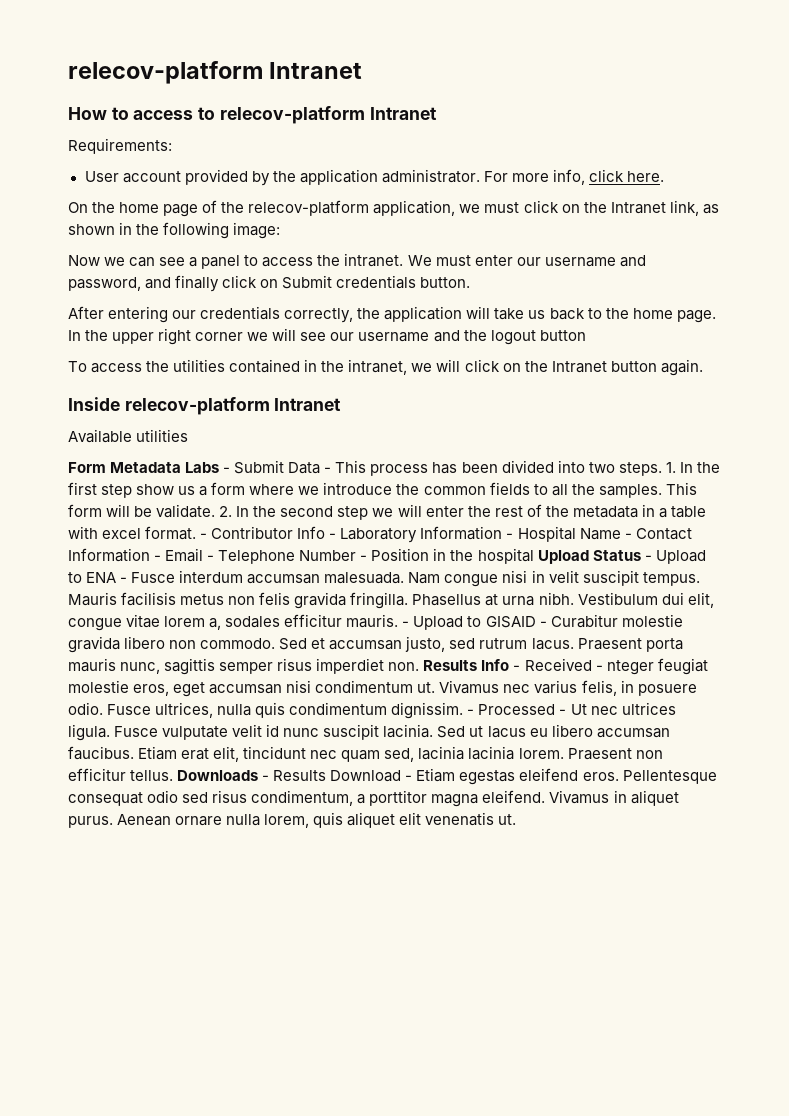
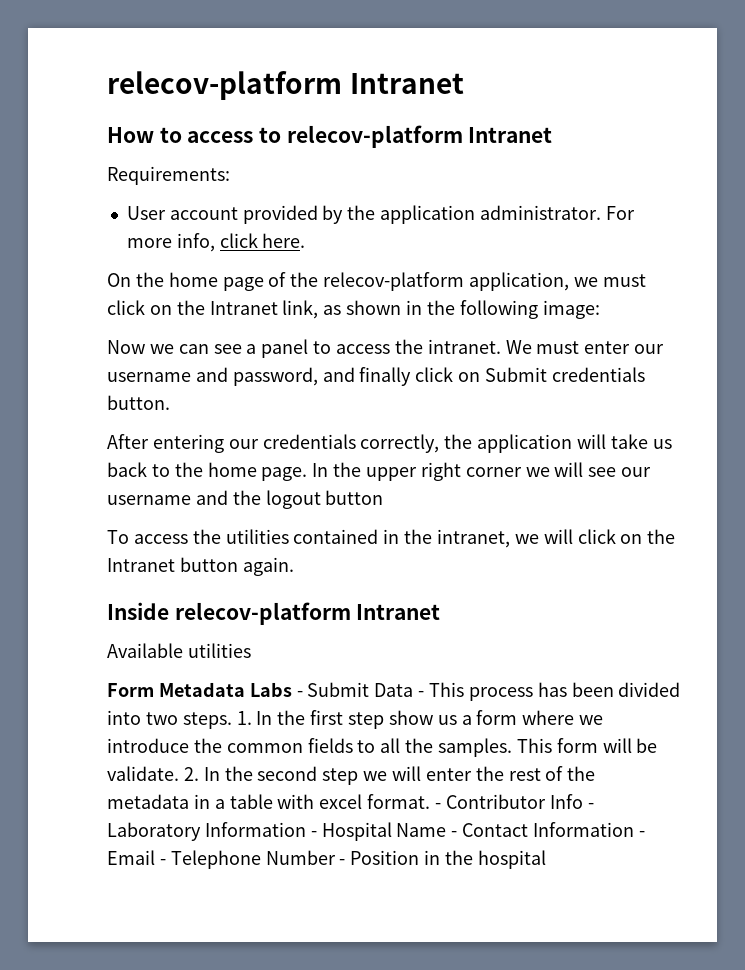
[537,550,706,564] [68,570,700,587] [68,592,714,609] [68,614,683,631] [68,636,683,653] [68,658,708,675] [68,680,697,697] [68,702,676,719] [68,724,670,741] [68,746,663,762] [68,768,717,785] [68,790,679,807] [68,812,517,828] Upload Status - Upload to ENA - Fusce interdum accumsan malesuada. Nam congue nisi in velit suscipit tempus. Mauris facilisis metus non felis gravida fringilla. Phasellus at urna nibh. Vestibulum dui elit, congue vitae lorem a, sodales efficitur mauris. - Upload to GISAID - Curabitur molestie gravida libero non commodo. Sed et accumsan justo, sed rutrum lacus. Praesent porta mauris nunc, sagittis semper risus imperdiet non. Results Info - Received - nteger feugiat molestie eros, eget accumsan nisi condimentum ut. Vivamus nec varius felis, in posuere odio. Fusce ultrices, nulla quis condimentum dignissim. - Processed - Ut nec ultrices ligula. Fusce vulputate velit id nunc suscipit lacinia. Sed ut lacus eu libero accumsan faucibus. Etiam erat elit, tincidunt nec quam sed, lacinia lacinia lorem. Praesent non efficitur tellus. Downloads - Results Download - Etiam egestas eleifend eros. Pellentesque consequat odio sed risus condimentum, a porttitor magna eleifend. Vivamus in aliquet purus. Aenean ornare nulla lorem, quis aliquet elit venenatis ut. -> (546, 859) none

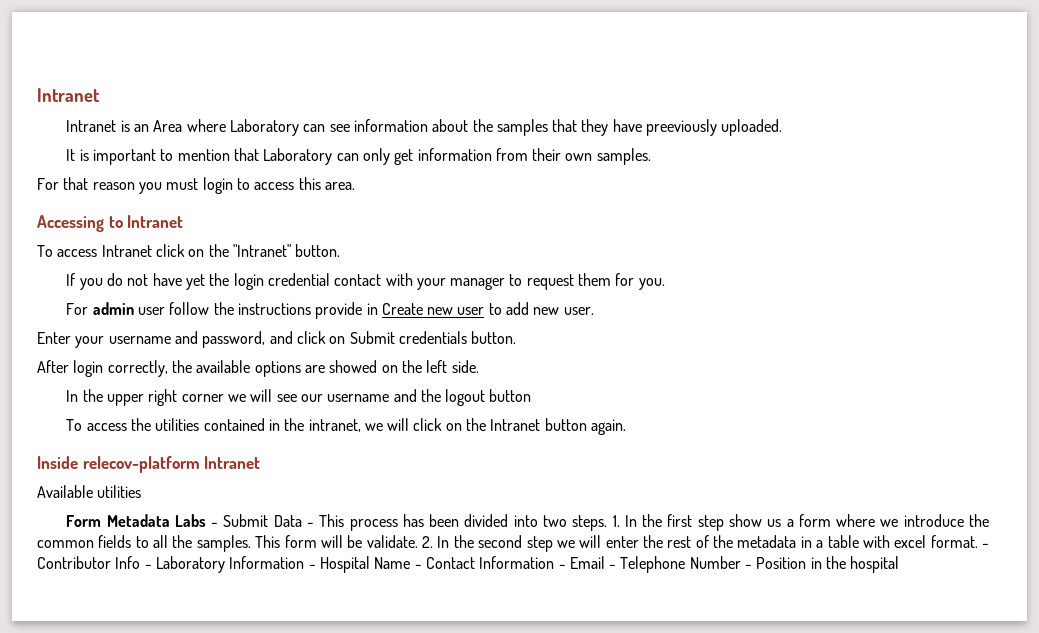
[107,71,464,100] [107,125,553,148] [107,166,230,185] [126,205,635,224] [126,233,306,252] [107,272,646,291] [107,300,600,319] [107,339,665,358] relecov-platform Intranet // How to access to relecov-platform Intranet // Requirements: // User account provided by the application administrator. For more info, click here. // On the home page of the relecov-platform application, we must click on the Intranet link, as shown in the following image: // Now we can see a panel to access the intranet. We must enter our -> [37,88,100,102] [66,119,783,136] [66,148,651,165] [37,177,355,194] [37,215,184,232] [37,244,341,257] [66,273,665,290] [66,302,594,319] [37,332,105,348] Intranet // Intranet is an Area where Laboratory can see information about the samples that they have preeviously uploaded. // It is important to mention that Laboratory can only get information from their own samples. // For that reason you must login to access this area. // Accessing to Intranet // To access Intranet click on the "Intranet" button. // If you do not have yet the login credential contact with your manager to request them for you. // For admin user follow the instructions provide in Create new user to add new user. // Enter your
[359,367,412,386] finally -> (293, 337) none
[152,434,672,453] [107,462,308,481] entering our credentials correctly, the application will take us back to the home page. -> [73,360,479,377] login correctly, the available options are showed on the left side. //

